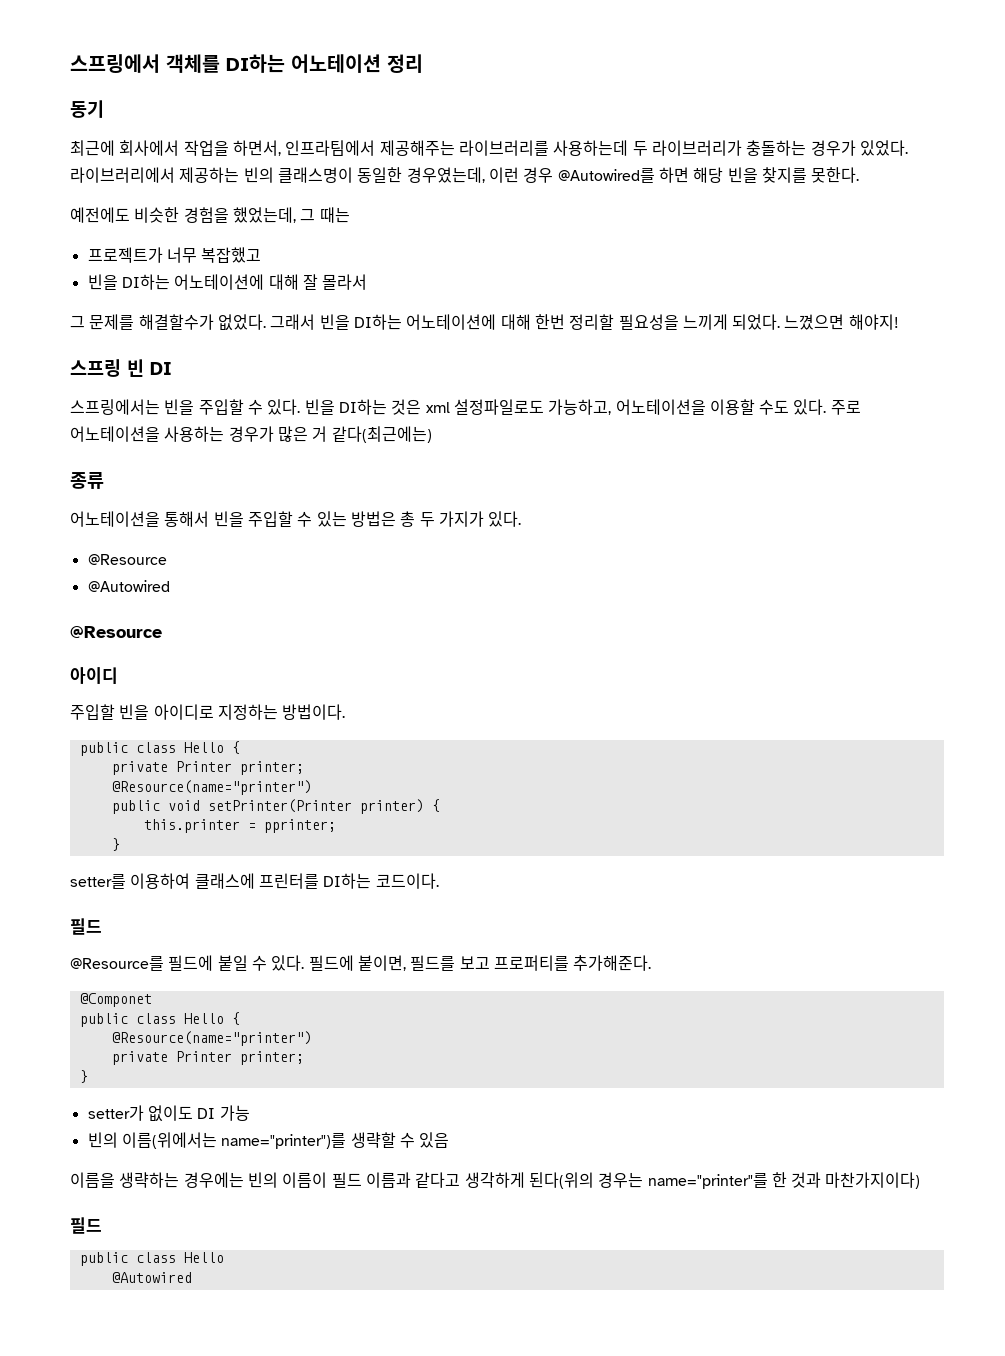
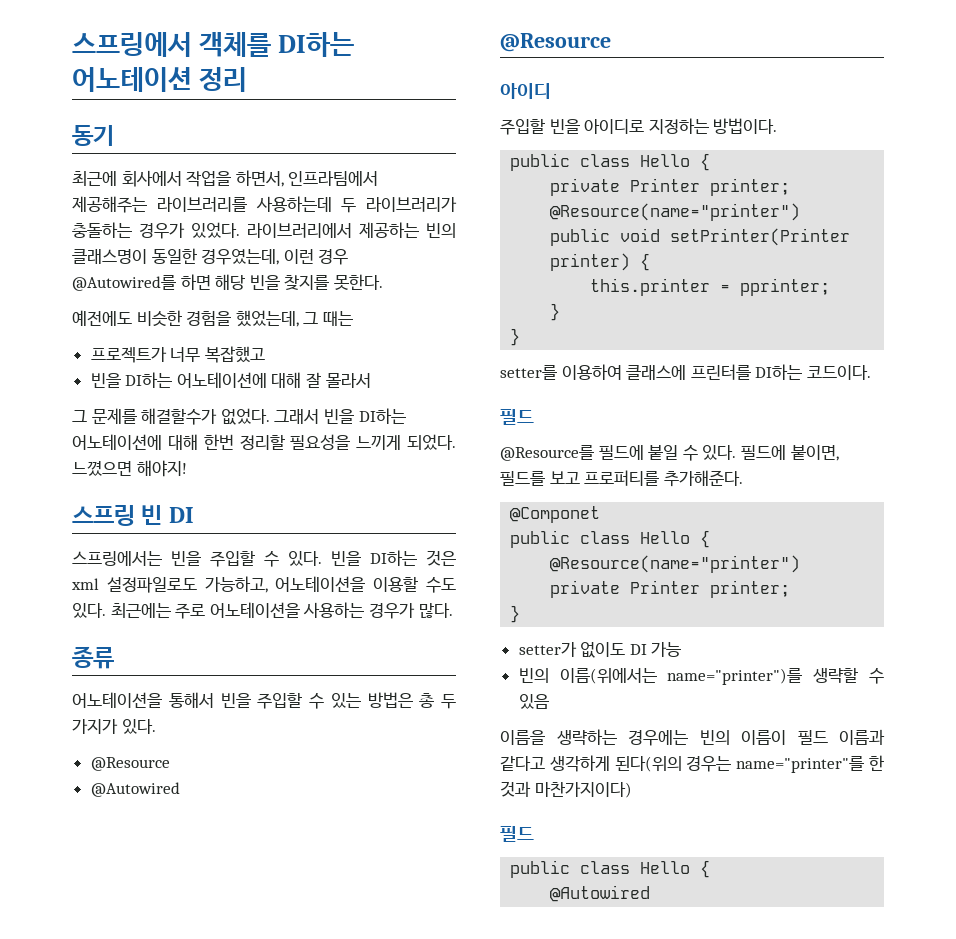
(827, 407) none -> [110,603,171,618] 최근에는
[277,426,432,443] 많은 거 같다(최근에는) -> [418,603,453,618] 많다.
(120, 844) none -> [510,328,521,346] // }
(224, 1257) none -> [700,860,711,878] {

